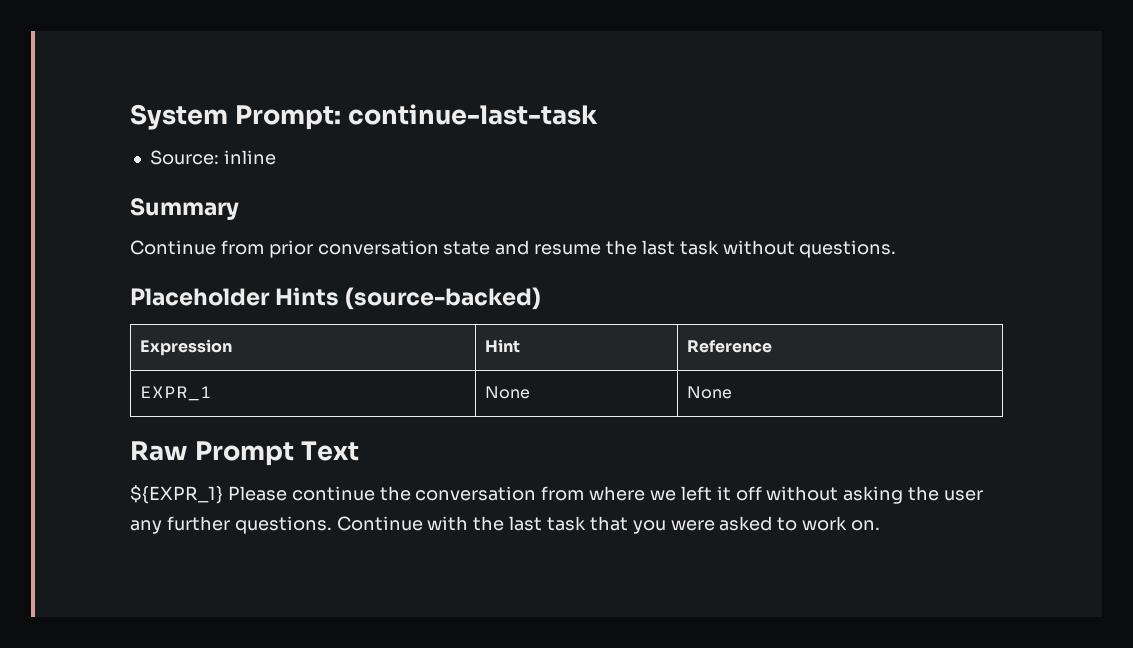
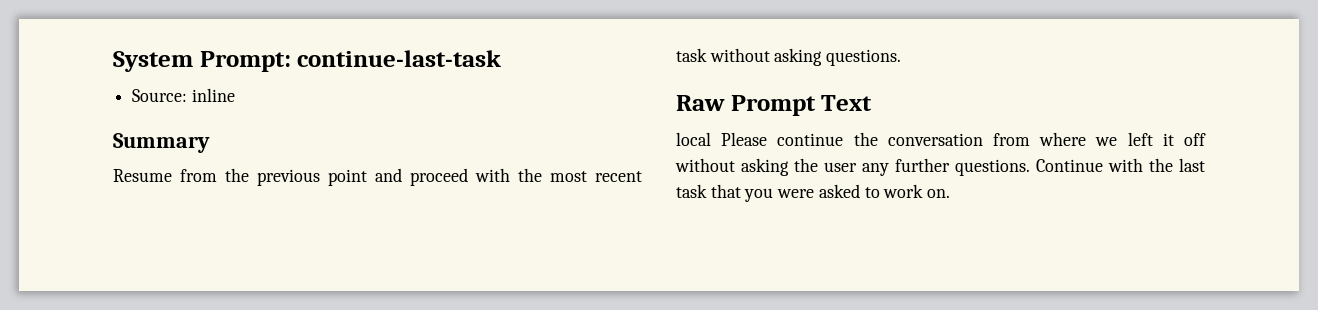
[130,240,675,258] Continue from prior conversation state and resume the last -> [113,168,642,186] Resume from the previous point and proceed with the most recent
[799,240,897,258] [130,287,542,310] [140,339,233,356] [485,339,521,353] [687,340,773,353] [140,386,213,401] [485,386,531,399] [687,386,733,399] questions. // Placeholder Hints (source-backed) // Expression | Hint | Reference // EXPR_1 | None | None -> [774,48,902,66] asking questions.
[130,485,223,504] ${EXPR_1} -> [676,132,711,146] local

